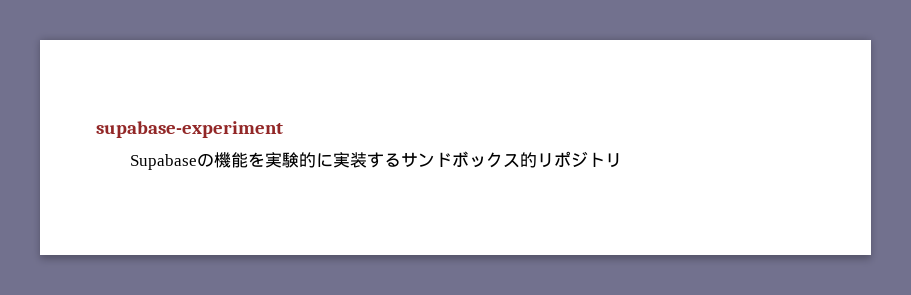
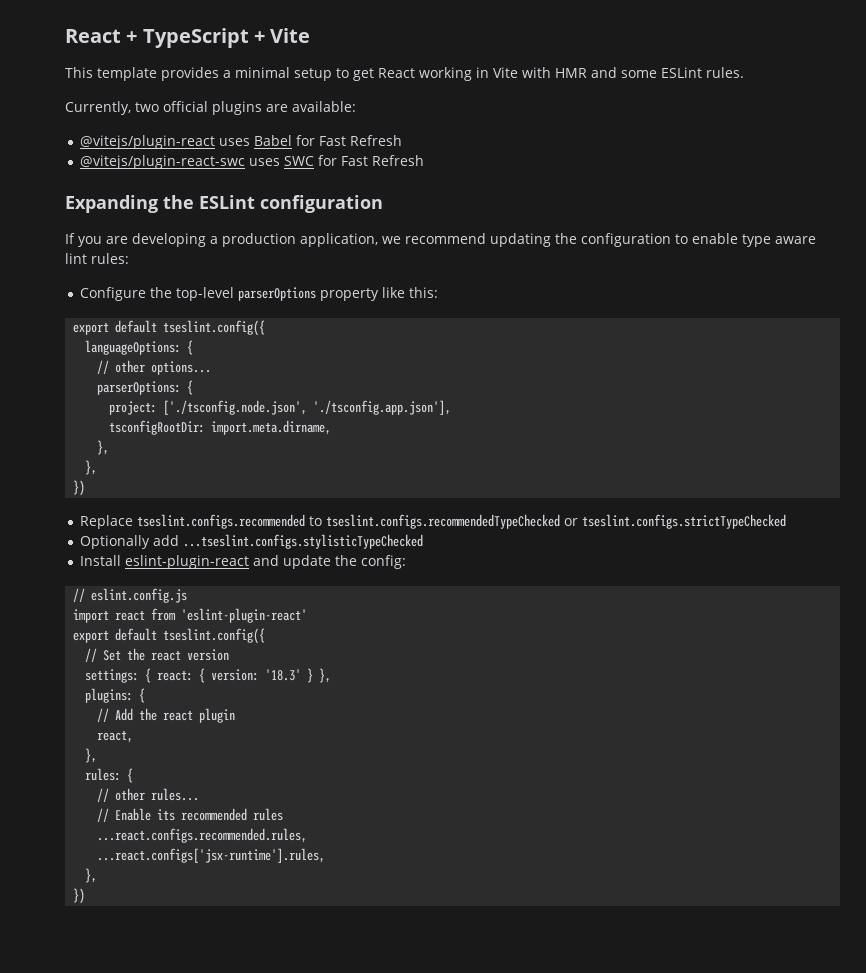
[96,121,283,138] [130,151,623,170] supabase-experiment // Supabaseの機能を実験的に実装するサンドボックス的リポジトリ -> [65,28,311,48] [65,67,744,81] [65,101,356,115] [80,135,403,149] [80,155,425,169] [65,195,383,213] [65,233,816,247] [65,253,129,264] [80,287,439,301] [73,320,266,336] [85,340,194,355] [97,360,212,375] [97,380,194,395] [109,400,452,415] [109,420,332,435] [97,440,110,455] [85,460,98,475] [73,480,86,496] [80,514,787,529] [80,534,424,549] [80,555,407,569] [73,588,188,603] [73,608,308,623] [73,628,266,644] [85,648,230,662] [85,668,332,683] [85,688,146,703] [97,708,236,723] [97,730,134,743] [85,748,98,763] [85,768,134,783] [97,788,200,802] [97,808,284,822] [97,828,308,843] [97,848,326,863] [85,868,98,883] [73,888,86,904] React + TypeScript + Vite // This template provides a minimal setup to get React working in Vite with HMR and some ESLint rules. // Currently, two official plugins are available: // @vitejs/plugin-react uses Babel for Fast Refresh // @vitejs/plugin-react-swc uses SWC for Fast Refresh // Expanding the ESLint configuration // If you are developing a production application, we recommend updating the configuration to enable type aware lint rules: // Configure the top-level parserOptions property like this: // export default tseslint.config({ // languageOptions: { // // other options... // parserOptions: { // project: ['./tsconfig.node.json', './tsconfig.app.json'], // tsconfigRootDir: import.meta.dirname, // }, // }, // }) // Replace tseslint.configs.recommended to tseslint.configs.recommendedTypeChecked or tseslint.configs.strictTypeChecked // Optionally add ...tseslint.configs.stylisticTypeChecked // Install eslint-plugin-react and update the config: // // eslint.config.js // import react from 'eslint-plugin-react' // export default tseslint.config({ // // Set the react version // settings: { react: { version: '18.3' } }, // plugins: { // // Add the react plugin // react, // }, // rules: { // // other rules... // // Enable its recommended rules // ...react.configs.recommended.rules, // ...react.configs['jsx-runtime'].rules, // }, // })

